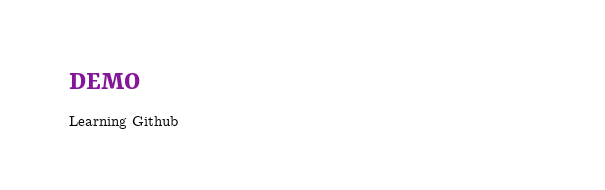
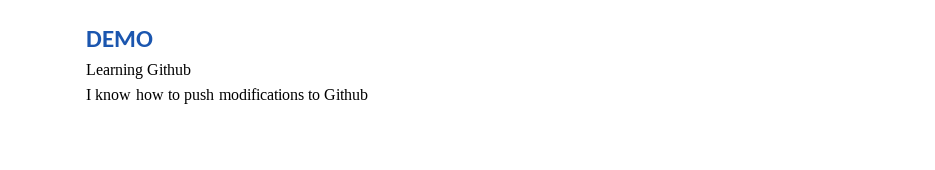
(178, 121) none -> [86,88,369,104] // I know how to push modifications to Github

